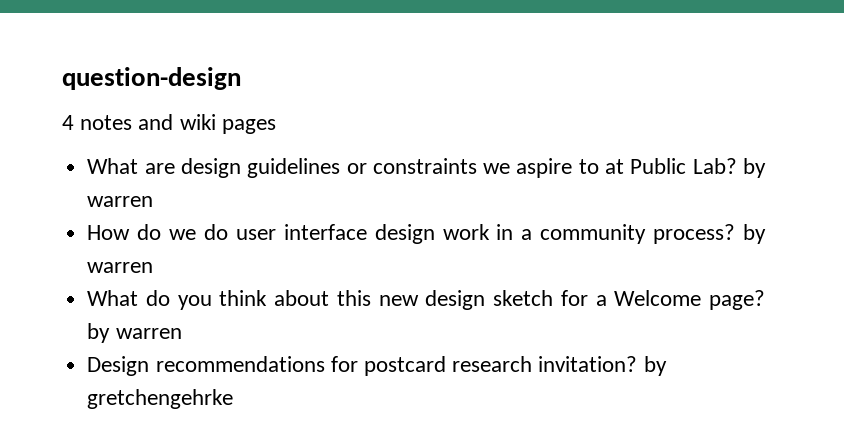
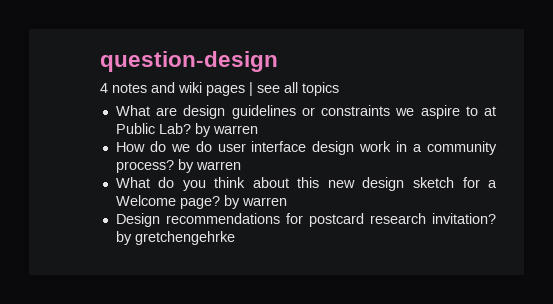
(276, 126) none -> [249,82,339,96] | see all topics

